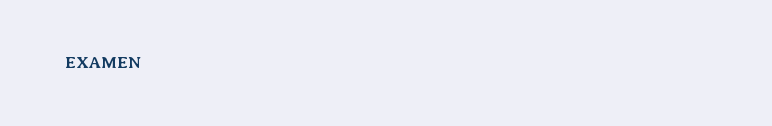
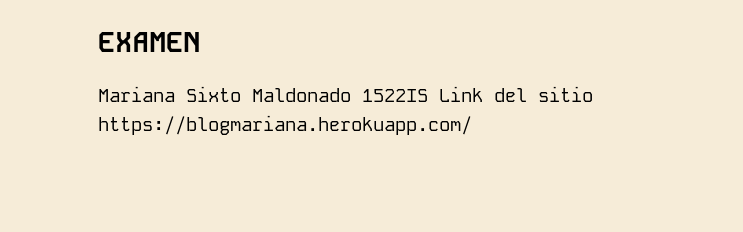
(141, 62) none -> [98,86,593,102] [98,115,472,135] // Mariana Sixto Maldonado 1522IS Link del sitio https://blogmariana.herokuapp.com/

